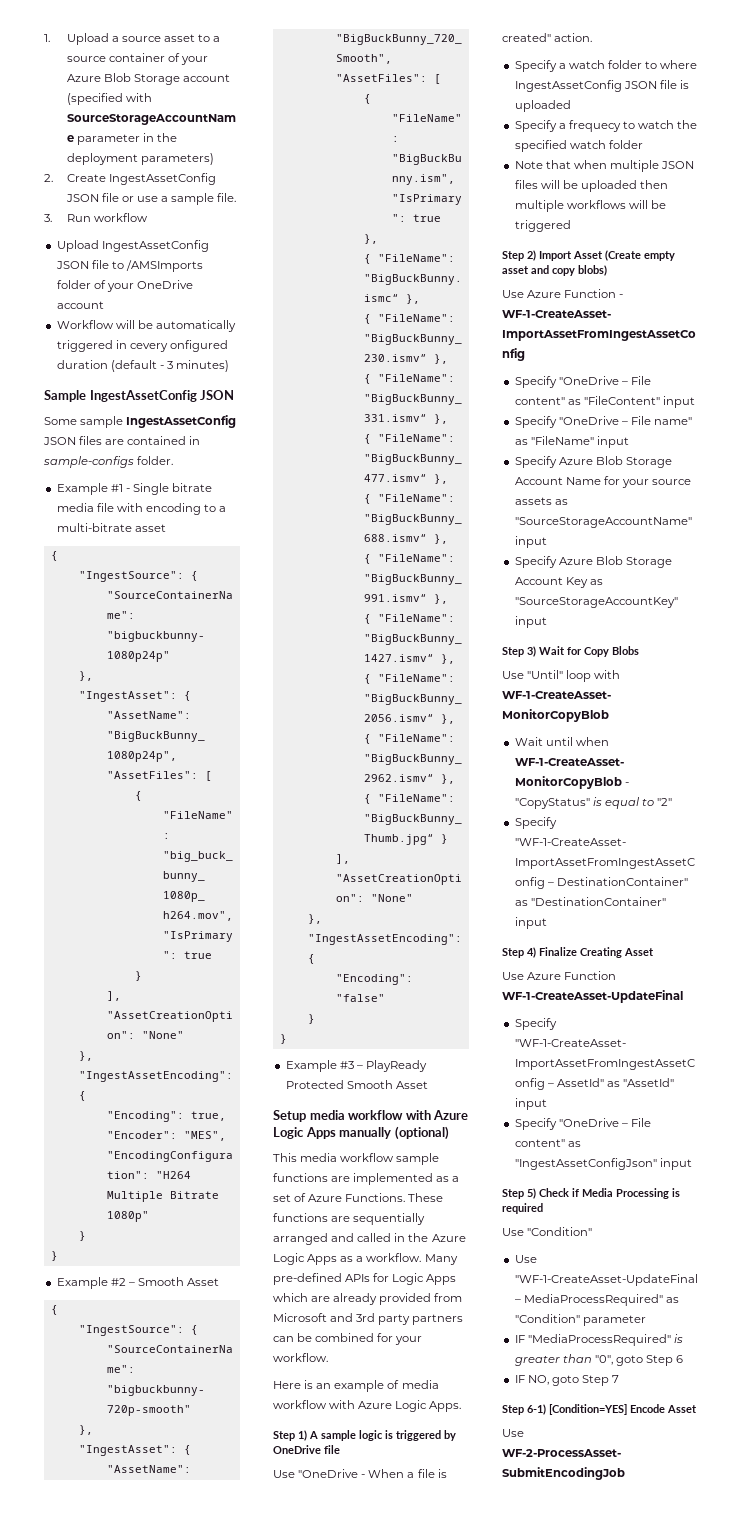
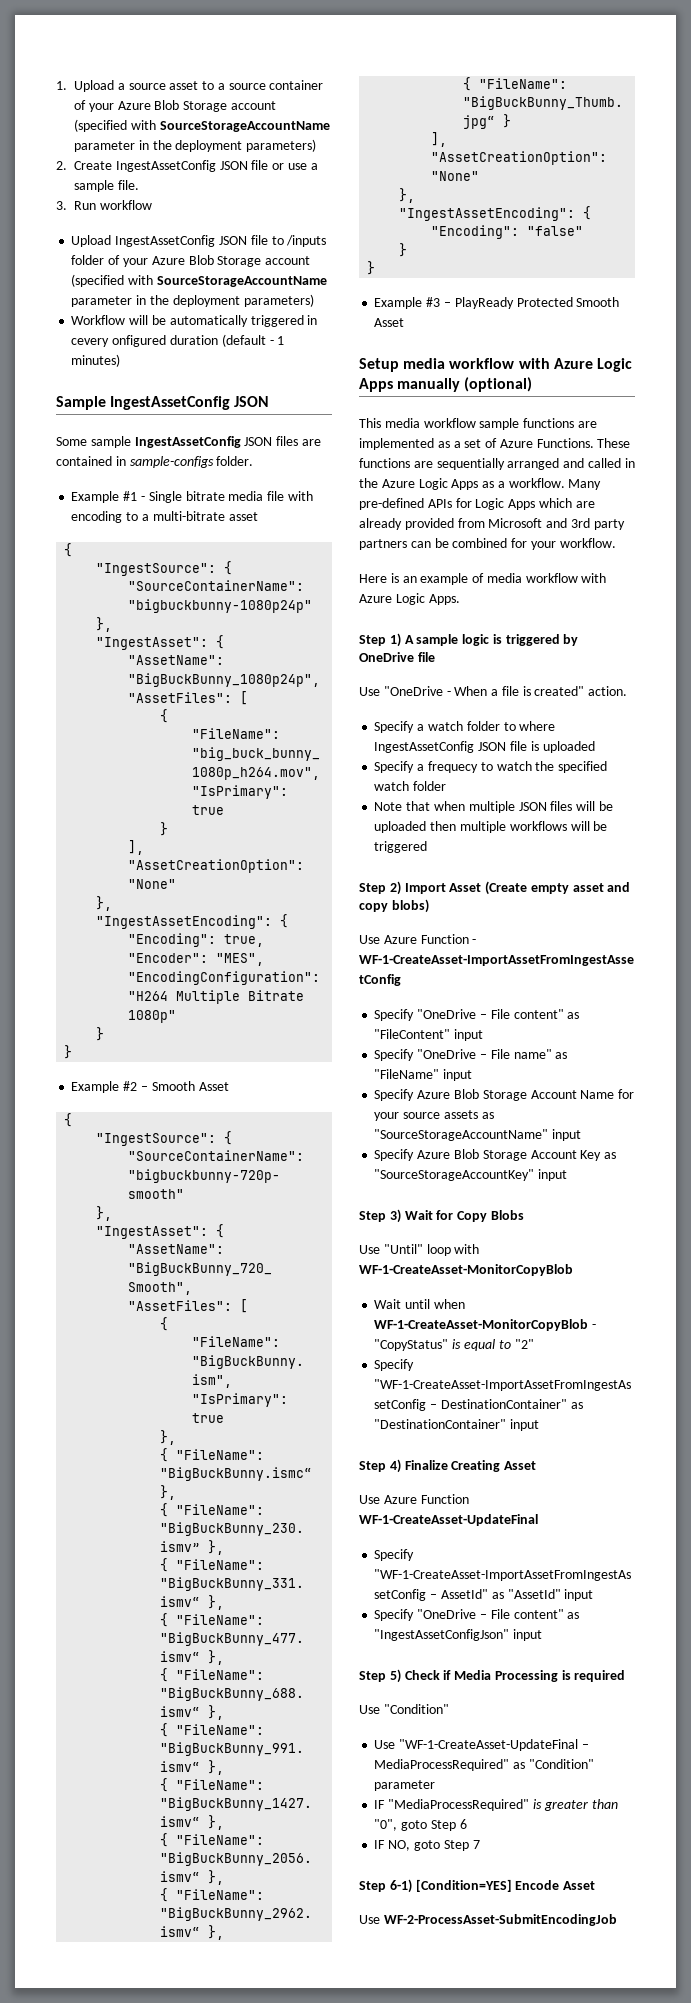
[125,260,203,272] /AMSImports -> [286,235,327,247] /inputs
[136,280,193,289] [56,301,104,309] OneDrive account -> [151,255,311,267] [71,274,327,287] [71,294,314,307] Azure Blob Storage account (specified with SourceStorageAccountName parameter in the deployment parameters)
[166,361,173,369] 3 -> [277,336,285,345] 1

